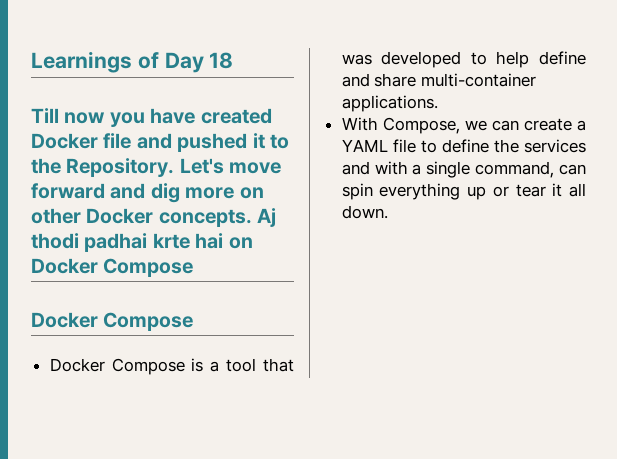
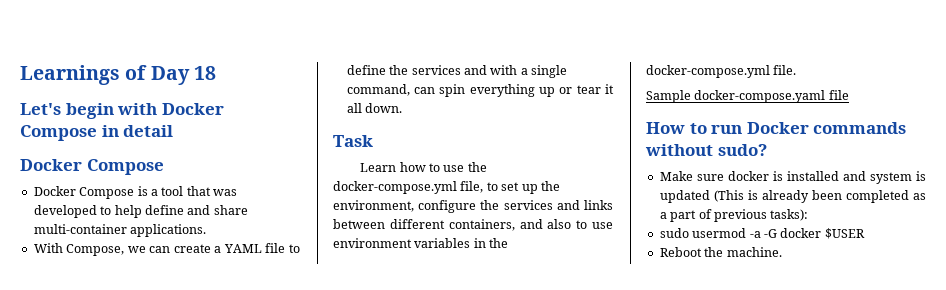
[31,108,272,127] [31,133,289,152] [31,158,282,177] [31,183,264,203] [31,208,277,227] [31,233,253,252] [31,258,194,277] Till now you have created Docker file and pushed it to the Repository. Let's move forward and dig more on other Docker concepts. Aj thodi padhai krte hai on Docker Compose -> [20,103,224,119] [20,125,174,141] Let's begin with Docker Compose in detail
(388, 212) none -> [333,135,373,147] [360,162,487,172] [333,181,560,194] [333,200,613,213] [333,219,613,231] [333,238,509,248] [646,65,797,78] [646,90,849,103] [646,122,907,134] [645,144,767,156] [659,171,926,184] [659,190,926,203] [659,209,809,222] [659,228,865,239] [659,247,782,257] // Task // Learn how to use the docker-compose.yml file, to set up the environment, configure the services and links between different containers, and also to use environment variables in the docker-compose.yml file. // Sample docker-compose.yaml file // How to run Docker commands without sudo? // Make sure docker is installed and system is updated (This is already been completed as a part of previous tasks): // sudo usermod -a -G docker $USER // Reboot the machine.

